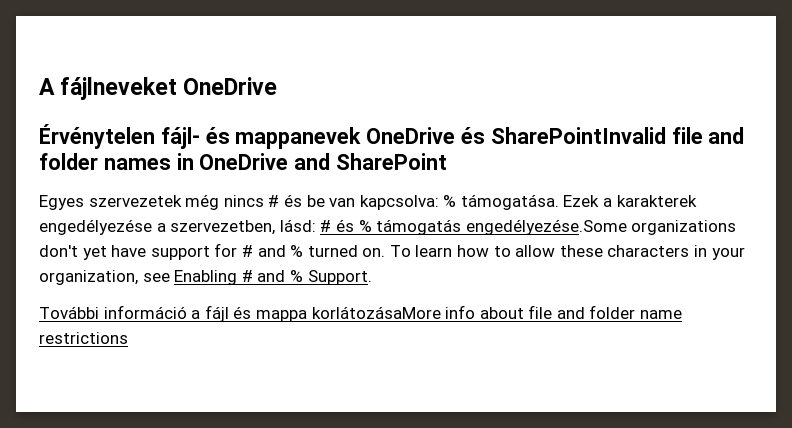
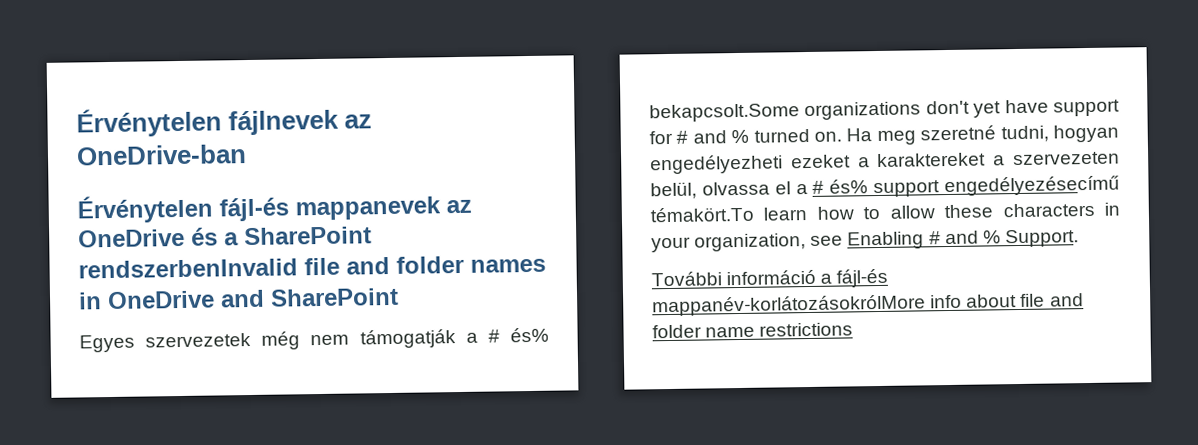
[39,77,278,100] [39,124,666,149] A fájlneveket OneDrive // Érvénytelen fájl- és mappanevek OneDrive és SharePointInvalid -> [76,107,373,138] [76,144,247,166] [77,194,472,224] [78,226,372,248] [78,258,298,279] Érvénytelen fájlnevek az OneDrive-ban // Érvénytelen fájl-és mappanevek az OneDrive és a SharePoint rendszerbenInvalid
[223,194,697,210] [39,219,627,235] nincs # és be van kapcsolva: % támogatása. Ezek a karakterek engedélyezése a szervezetben, lásd: # és % támogatás engedélyezése.Some -> [310,327,549,349] [649,103,800,123] nem támogatják a # és% bekapcsolt.Some
[389,245,411,257] To -> [846,124,1119,146] [650,151,1120,175] [650,175,1120,200] [650,206,754,223] Ha meg szeretné tudni, hogyan engedélyezheti ezeket a karaktereket a szervezeten belül, olvassa el a # és% support engedélyezésecímű témakört.To
[204,305,441,322] fájl és mappa korlátozásaMore -> [836,268,889,288] [652,294,926,317] fájl-és mappanév-korlátozásokrólMore

